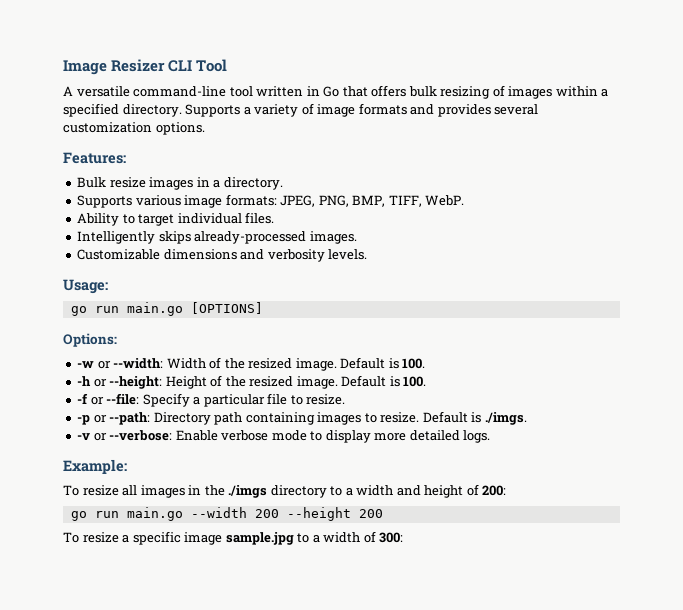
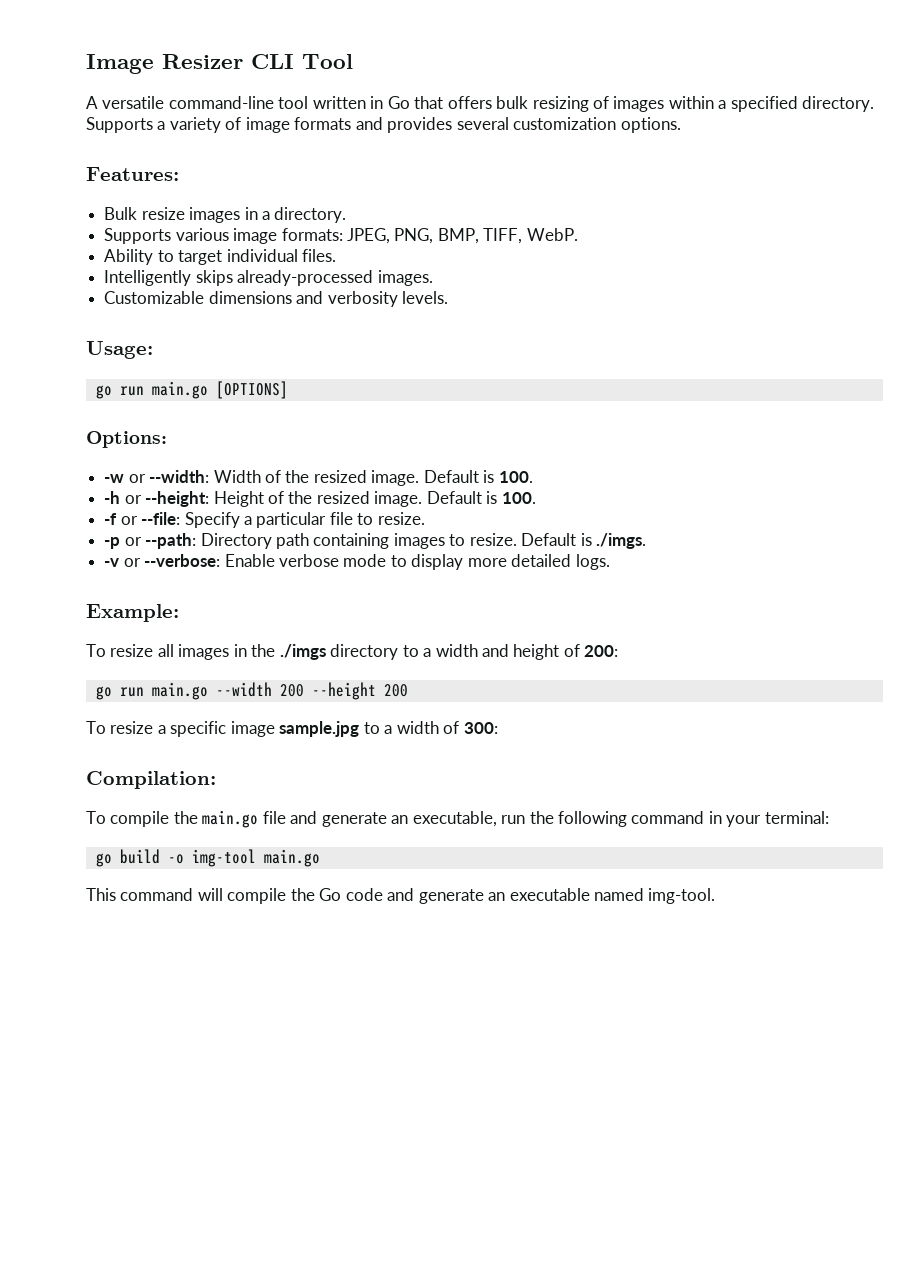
(404, 537) none -> [86,771,216,789] [86,810,829,828] [95,849,320,867] [86,888,716,904] // Compilation: // To compile the main.go file and generate an executable, run the following command in your terminal: // go build -o img-tool main.go // This command will compile the Go code and generate an executable named img-tool.

